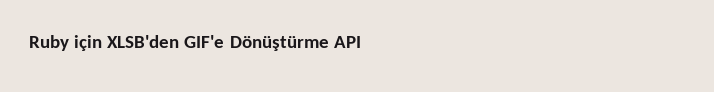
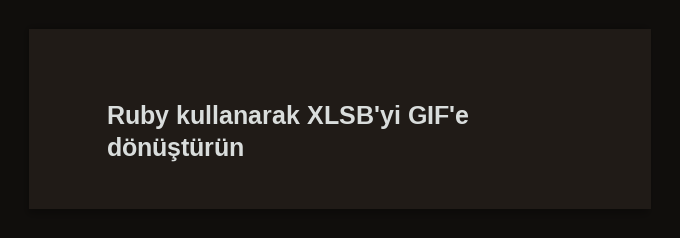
[74,35,361,51] için XLSB'den GIF'e Dönüştürme API -> [176,105,469,129] [107,137,244,162] kullanarak XLSB'yi GIF'e dönüştürün

